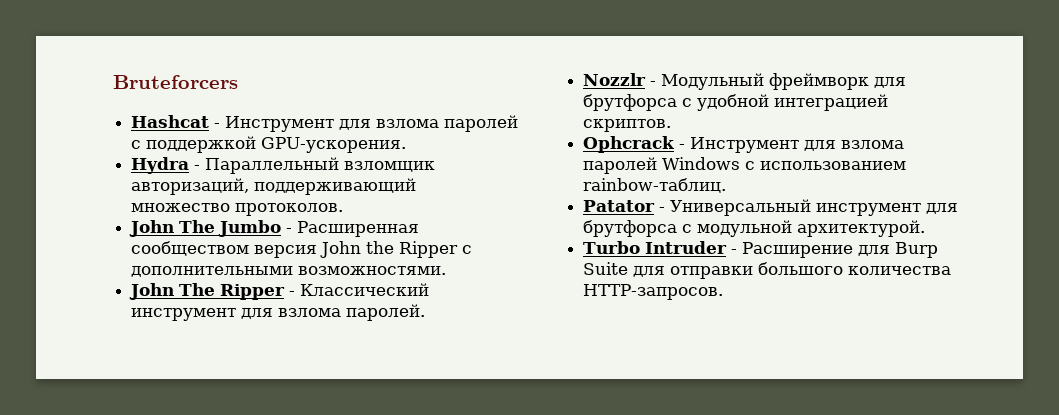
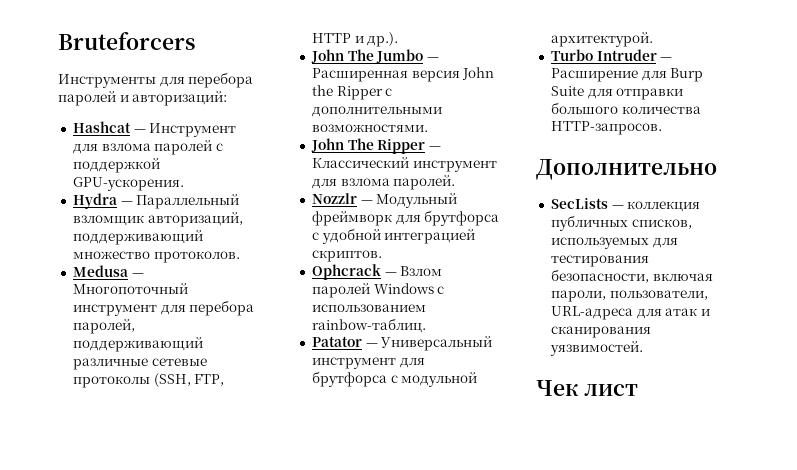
(238, 82) none -> [58,72,254,88] [58,91,228,106] // Инструменты для перебора паролей и авторизаций:
[214,123,221,128] - -> [133,129,146,133] —
[194,165,201,170] - -> [120,201,133,205] —
(344, 209) none -> [72,265,144,277] [72,283,188,294] [72,300,255,316] [72,319,135,334] [72,337,203,352] [72,358,207,370] [72,373,225,388] [311,32,399,47] // Medusa — Многопоточный инструмент для перебора паролей, поддерживающий различные сетевые протоколы (SSH, FTP, HTTP и др.).
[286,221,420,237] [131,241,250,256] - Расширенная сообществом -> [426,57,439,61] [311,68,408,82] — Расширенная
[289,291,296,296] - -> [428,146,441,150] —
[650,81,657,86] - -> [360,200,373,204] —
[679,137,905,153] - Инструмент для взлома -> [384,266,443,276] — Взлом
[659,207,666,212] - -> [365,343,378,347] —
[731,249,738,254] - -> [660,57,673,61] —
(724, 292) none -> [536,159,717,180] [550,198,701,212] [550,215,692,231] [550,237,678,249] [550,255,649,267] [550,269,713,283] [550,290,708,302] [550,306,710,320] [550,326,651,338] [549,341,643,356] [536,380,638,396] // Дополнительно // SecLists — коллекция публичных списков, используемых для тестирования безопасности, включая пароли, пользователи, URL-адреса для атак и сканирования уязвимостей. // Чек лист

